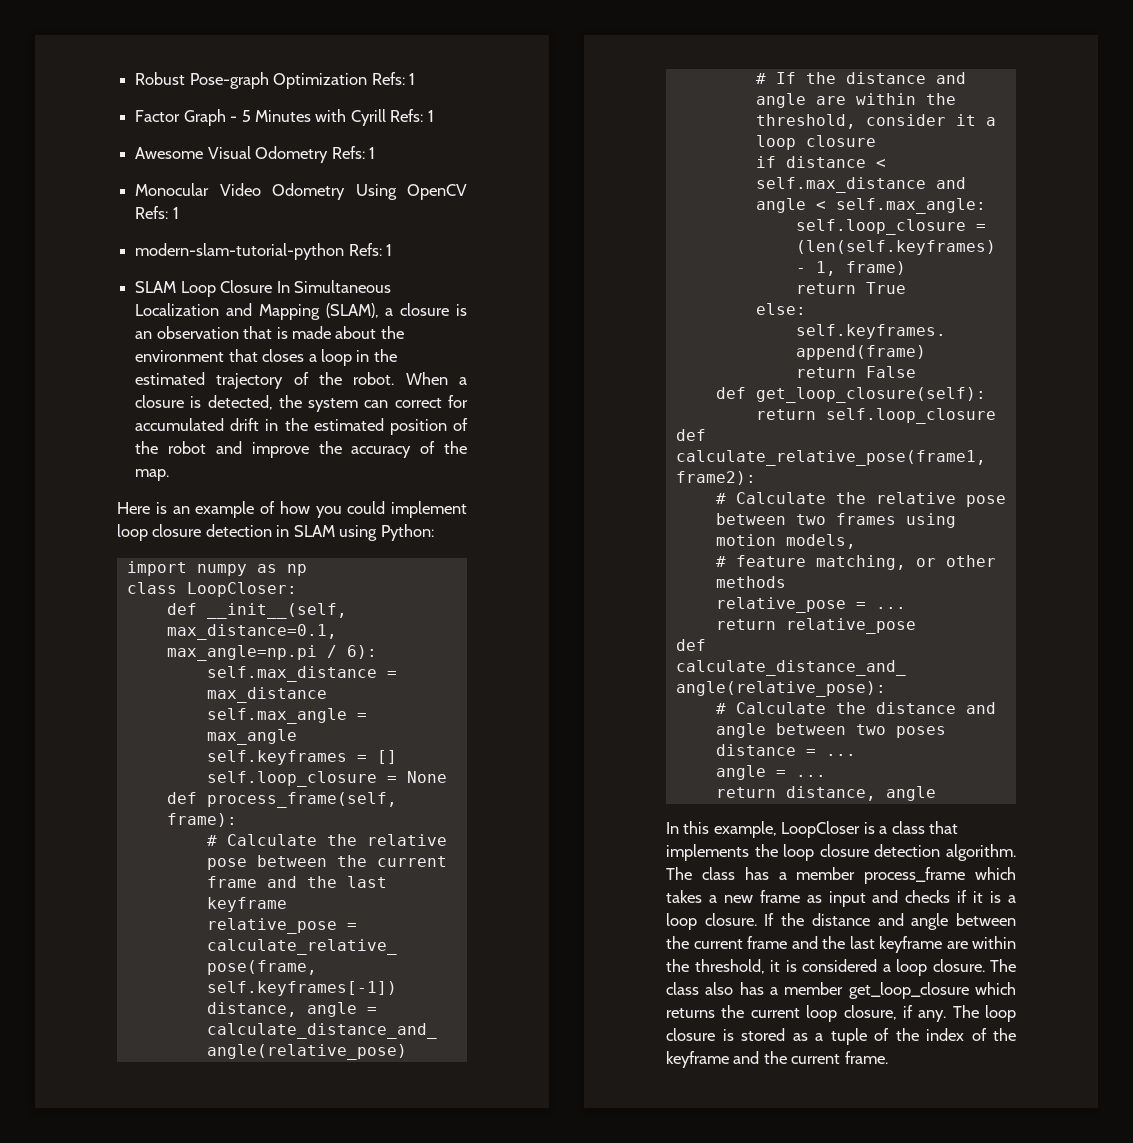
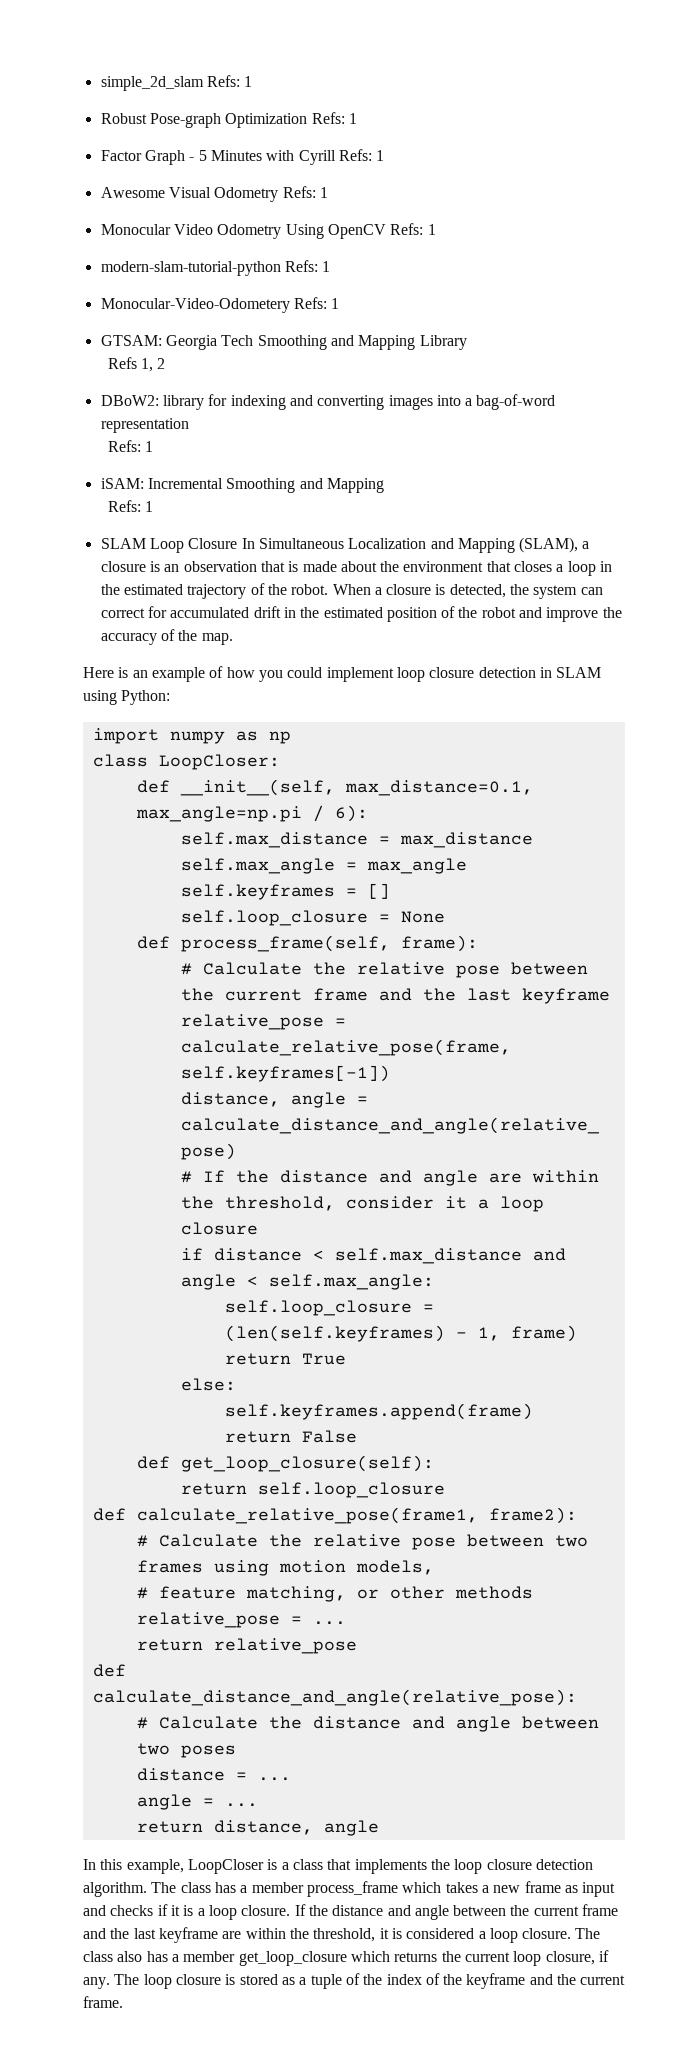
(135, 78) none -> [100,75,253,91] simple_2d_slam Refs: 1 //
(393, 250) none -> [100,297,340,313] [100,335,467,350] [107,357,166,372] [100,394,556,410] [100,418,189,433] [107,440,154,452] [100,478,384,493] [107,500,154,512] // Monocular-Video-Odometery Refs: 1 // GTSAM: Georgia Tech Smoothing and Mapping Library // Refs 1, 2 // DBoW2: library for indexing and converting images into a bag-of-word representation // Refs: 1 // iSAM: Incremental Smoothing and Mapping // Refs: 1

